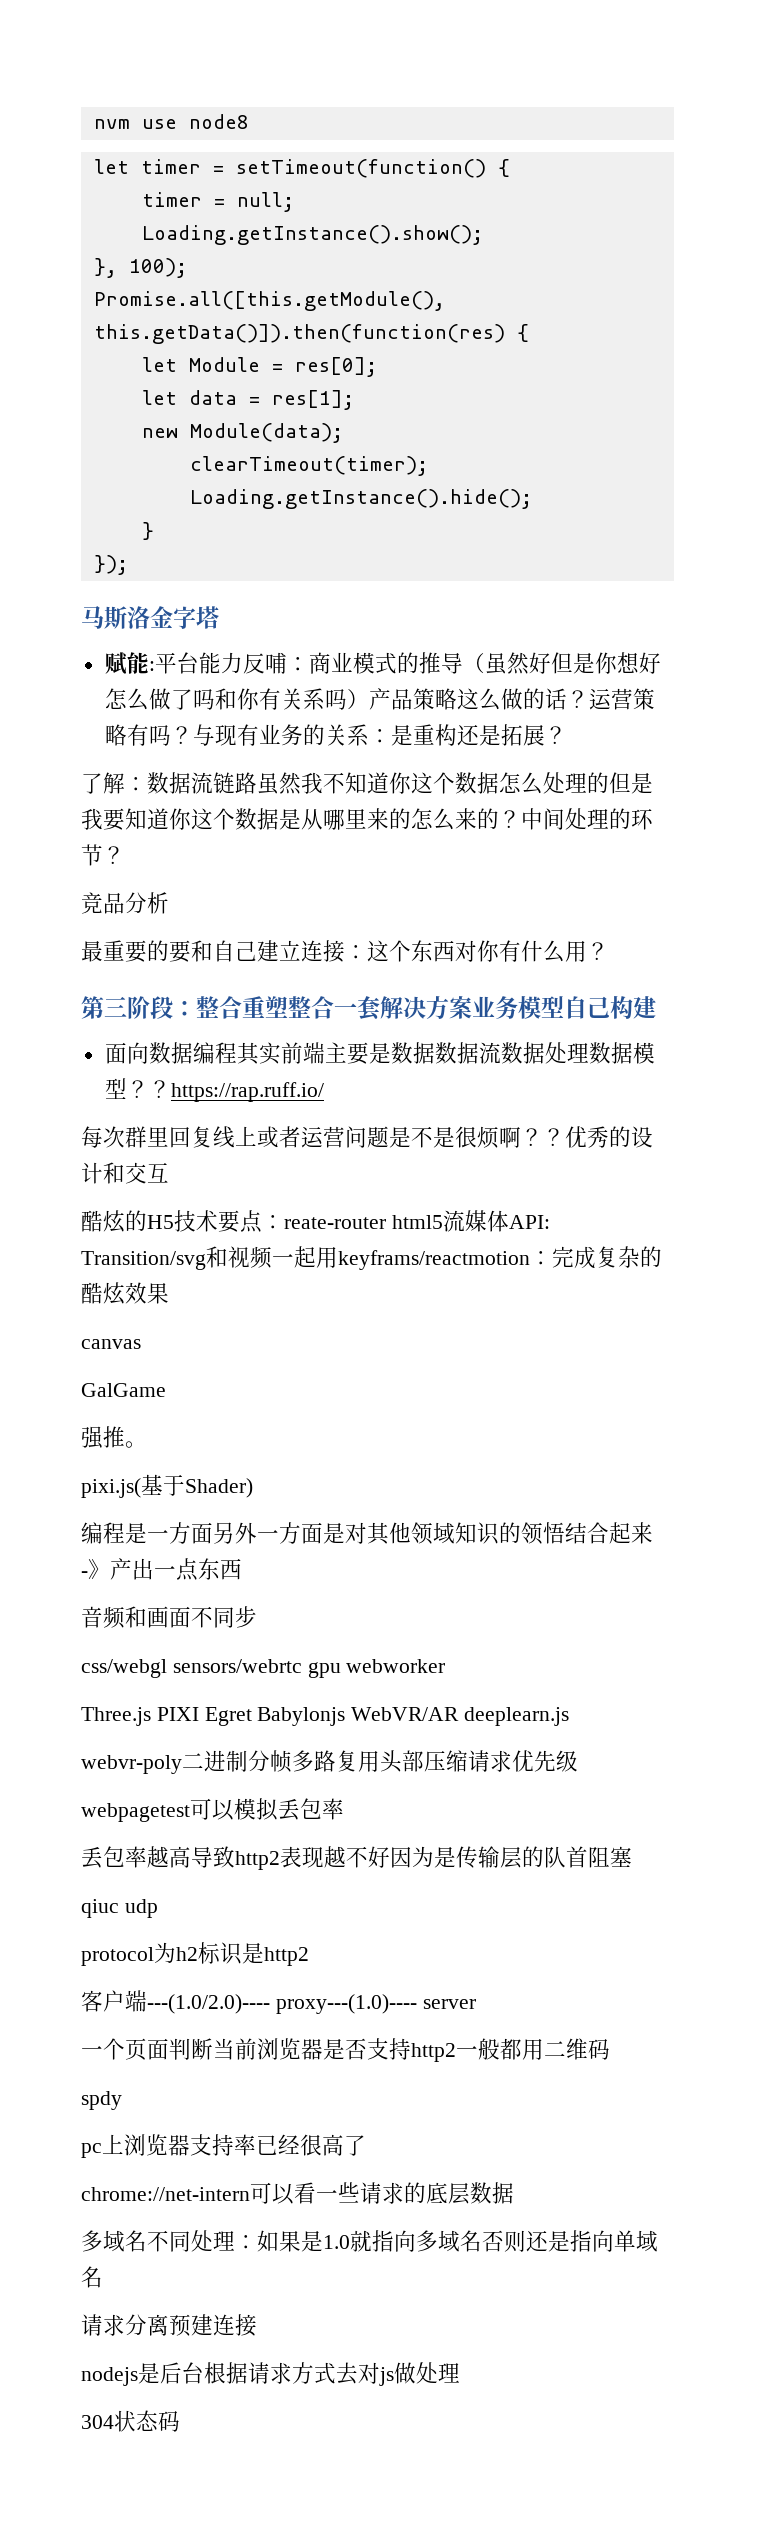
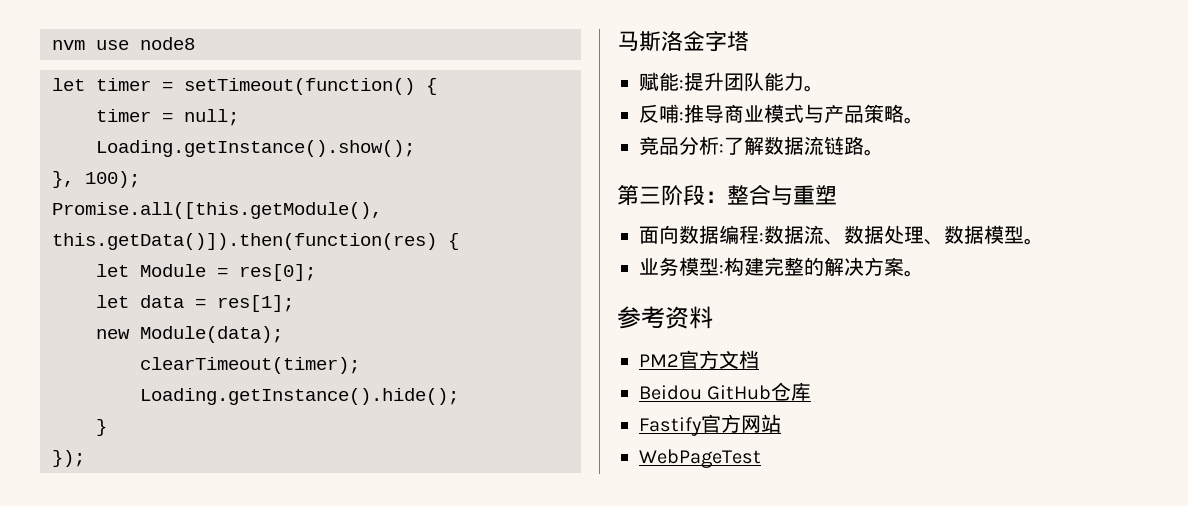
[154,652,661,675] [104,688,655,711] [104,724,567,746] [81,772,653,795] [81,808,654,831] [81,844,125,866] [81,892,169,914] [81,940,609,963] 平台能力反哺：商业模式的推导（虽然好但是你想好怎么做了吗和你有关系吗）产品策略这么做的话？运营策略有吗？与现有业务的关系：是重构还是拓展？ // 了解：数据流链路虽然我不知道你这个数据怎么处理的但是我要知道你这个数据是从哪里来的怎么来的？中间处理的环节？ // 竞品分析 // 最重要的要和自己建立连接：这个东西对你有什么用？ -> [684,72,824,92] [639,104,924,124] [639,136,884,156] 提升团队能力。 // 反哺:推导商业模式与产品策略。 // 竞品分析:了解数据流链路。
(242, 1007) none -> [771,185,793,205] 与
[288,996,656,1020] [104,1042,501,1065] 整合一套解决方案业务模型自己构建 // 面向数据编程其实前端主要是数据数据流 -> [639,225,844,245] // 面向数据编程:数据流、
(589, 1053) none -> [924,239,944,245] 、
[126,1080,324,1102] [81,1126,653,1149] [81,1162,169,1184] [81,1210,550,1233] [81,1246,662,1270] [81,1282,169,1305] [81,1339,141,1349] [81,1383,166,1397] [81,1426,147,1449] [81,1474,253,1498] [81,1522,653,1545] [81,1558,242,1581] [81,1606,257,1629] [81,1659,446,1678] [81,1707,570,1726] [81,1750,578,1774] [81,1798,344,1822] [81,1846,632,1870] [81,1899,158,1918] [81,1942,309,1966] [81,1990,476,2014] [81,2038,610,2062] [81,2091,122,2110] [81,2134,366,2158] [81,2182,514,2205] [81,2230,658,2252] [81,2266,103,2288] [81,2314,257,2337] [81,2362,460,2386] [81,2410,180,2432] ？？https://rap.ruff.io/ // 每次群里回复线上或者运营问题是不是很烦啊？？优秀的设计和交互 // 酷炫的H5技术要点：reate-router html5流媒体API: Transition/svg和视频一起用keyframs/reactmotion：完成复杂的酷炫效果 // canvas // GalGame // 强推。 // pixi.js(基于Shader) // 编程是一方面另外一方面是对其他领域知识的领悟结合起来-》产出一点东西 // 音频和画面不同步 // css/webgl sensors/webrtc gpu webworker // Three.js PIXI Egret Babylonjs WebVR/AR deeplearn.js // webvr-poly二进制分帧多路复用头部压缩请求优先级 // webpagetest可以模拟丢包率 // 丢包率越高导致http2表现越不好因为是传输层的队首阻塞 // qiuc udp // protocol为h2标识是http2 // 客户端---(1.0/2.0)---- proxy---(1.0)---- server // 一个页面判断当前浏览器是否支持http2一般都用二维码 // spdy // pc上浏览器支持率已经很高了 // chrome://net-intern可以看一些请求的底层数据 // 多域名不同处理：如果是1.0就指向多域名否则还是指向单域名 // 请求分离预建连接 // nodejs是后台根据请求方式去对js做处理 // 304状态码 -> [1024,238,1044,245] [639,257,924,277] [617,306,713,329] [639,350,759,369] [639,382,812,401] [639,414,781,436] [639,449,761,468] 。 // 业务模型:构建完整的解决方案。 // 参考资料 // PM2官方文档 // Beidou GitHub仓库 // Fastify官方网站 // WebPageTest

